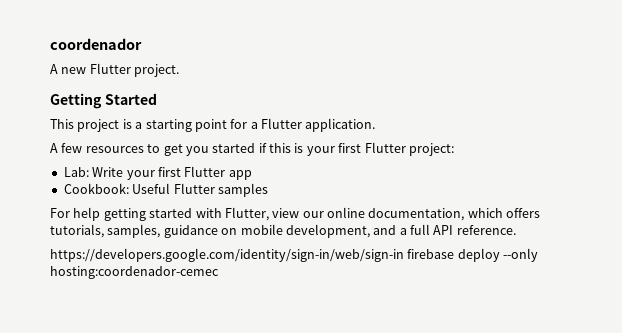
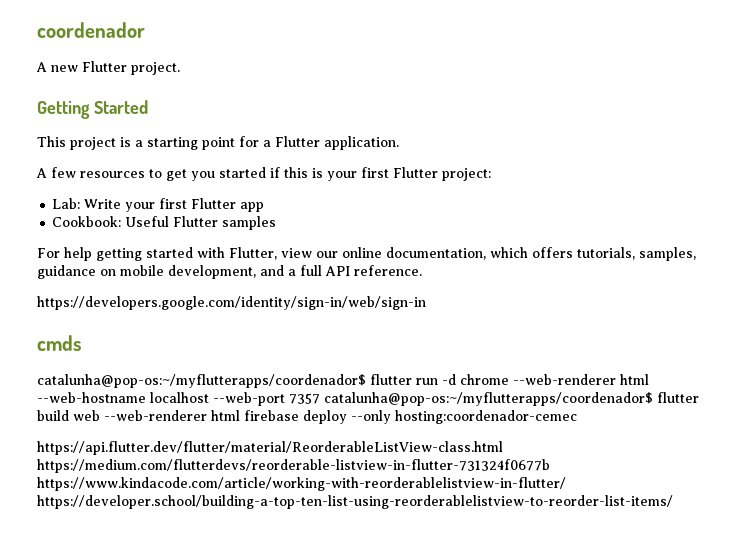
(404, 255) none -> [37,335,81,351] [37,374,649,388] [37,392,699,406] [37,410,240,421] // cmds // catalunha@pop-os:~/myflutterapps/coordenador$ flutter run -d chrome --web-renderer html --web-hostname localhost --web-port 7357 catalunha@pop-os:~/myflutterapps/coordenador$ flutter build web --web-renderer html
(219, 272) none -> [37,441,503,455] [37,459,550,473] [37,477,566,491] [37,495,673,509] // https://api.flutter.dev/flutter/material/ReorderableListView-class.html https://medium.com/flutterdevs/reorderable-listview-in-flutter-731324f0677b https://www.kindacode.com/article/working-with-reorderablelistview-in-flutter/ https://developer.school/building-a-top-ten-list-using-reorderablelistview-to-reorder-list-items/

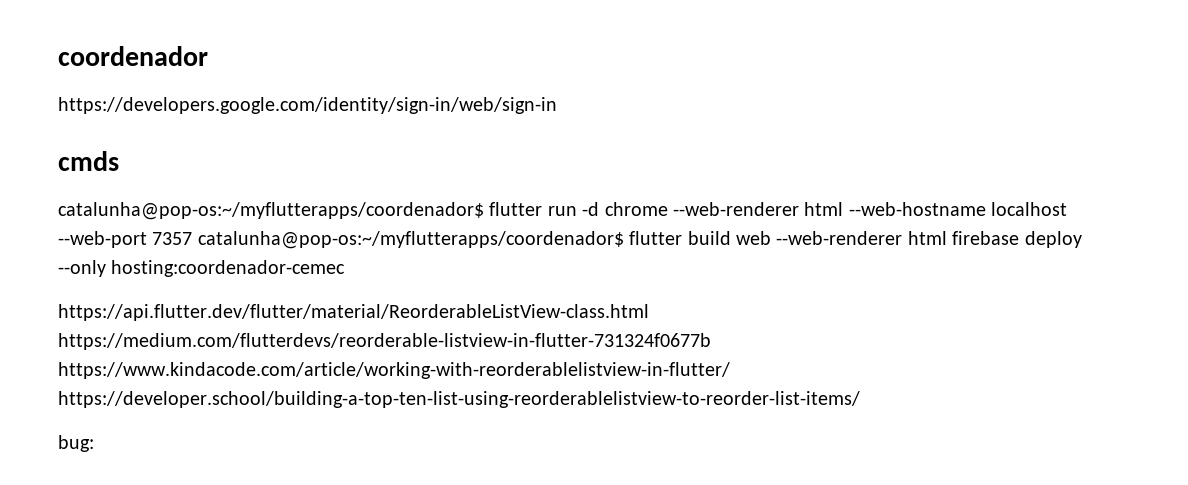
[36,61,180,75] [37,100,148,119] [37,136,399,150] [36,167,491,181] [52,198,265,212] [52,216,277,230] [37,247,696,261] [37,265,422,279] // A new Flutter project. // Getting Started // This project is a starting point for a Flutter application. // A few resources to get you started if this is your first Flutter project: // Lab: Write your first Flutter app // Cookbook: Useful Flutter samples // For help getting started with Flutter, view our online documentation, which offers tutorials, samples, guidance on mobile development, and a full API reference. -> (208, 56) none
(673, 502) none -> [58,435,94,452] // bug:

